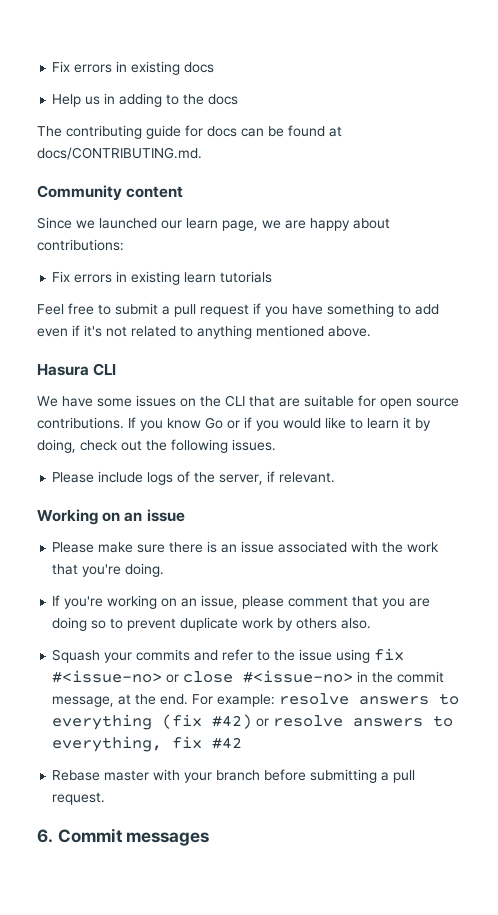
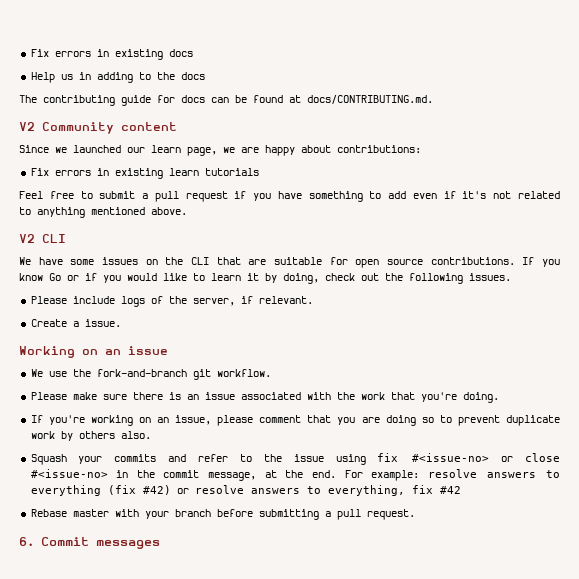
(202, 153) none -> [19,122,35,131] V2
[37,364,89,376] Hasura -> [19,234,35,243] V2
(336, 477) none -> [30,319,121,327] // Create a issue.
(185, 515) none -> [30,369,271,380] // We use the fork-and-branch git workflow.

